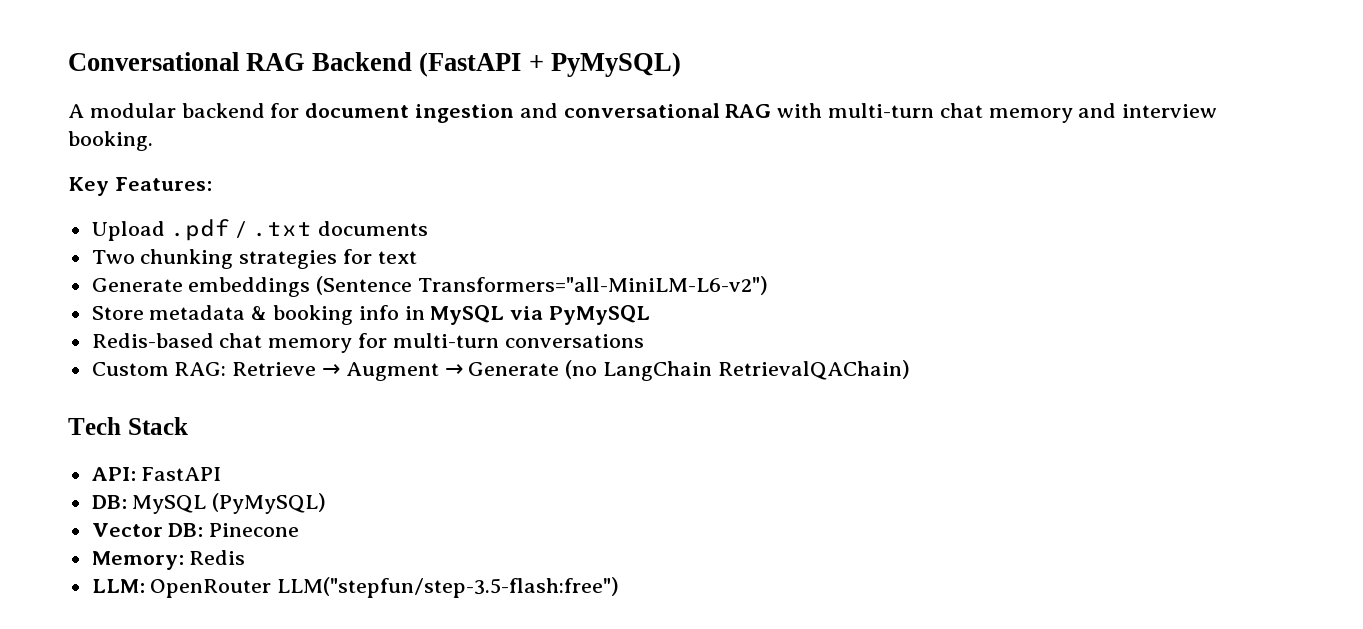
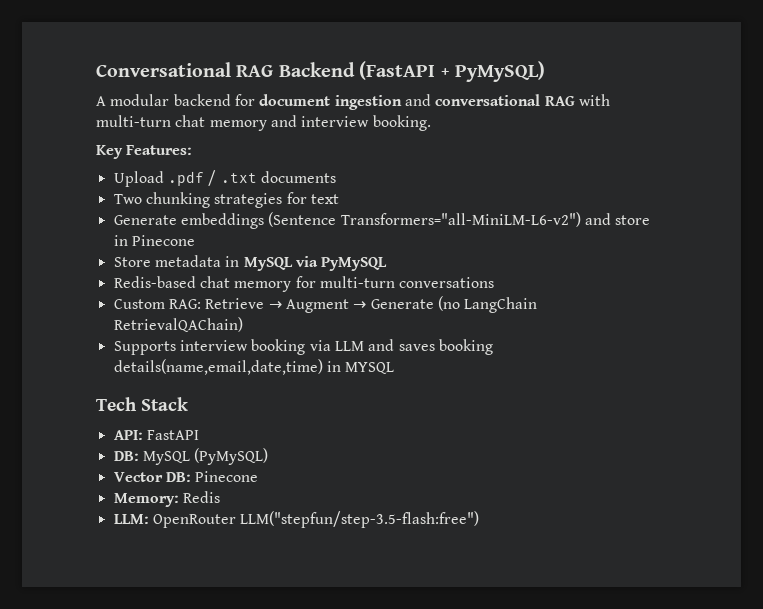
(769, 285) none -> [584,213,651,225] [113,235,195,246] and store in Pinecone
[251,305,399,325] & booking info -> (221, 261) none
(910, 370) none -> [113,339,493,355] [113,359,395,375] // Supports interview booking via LLM and saves booking details(name,email,date,time) in MYSQL

